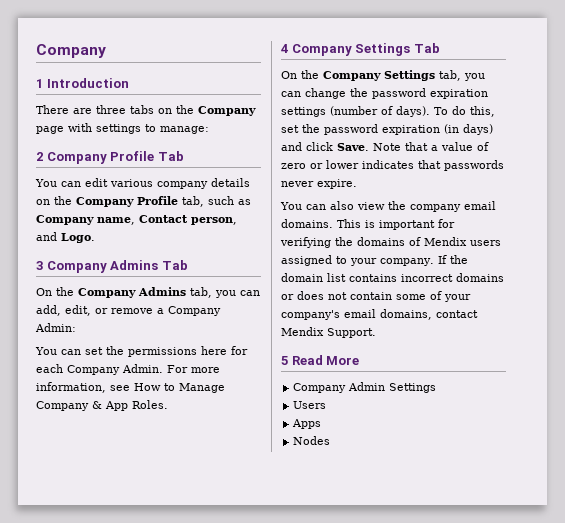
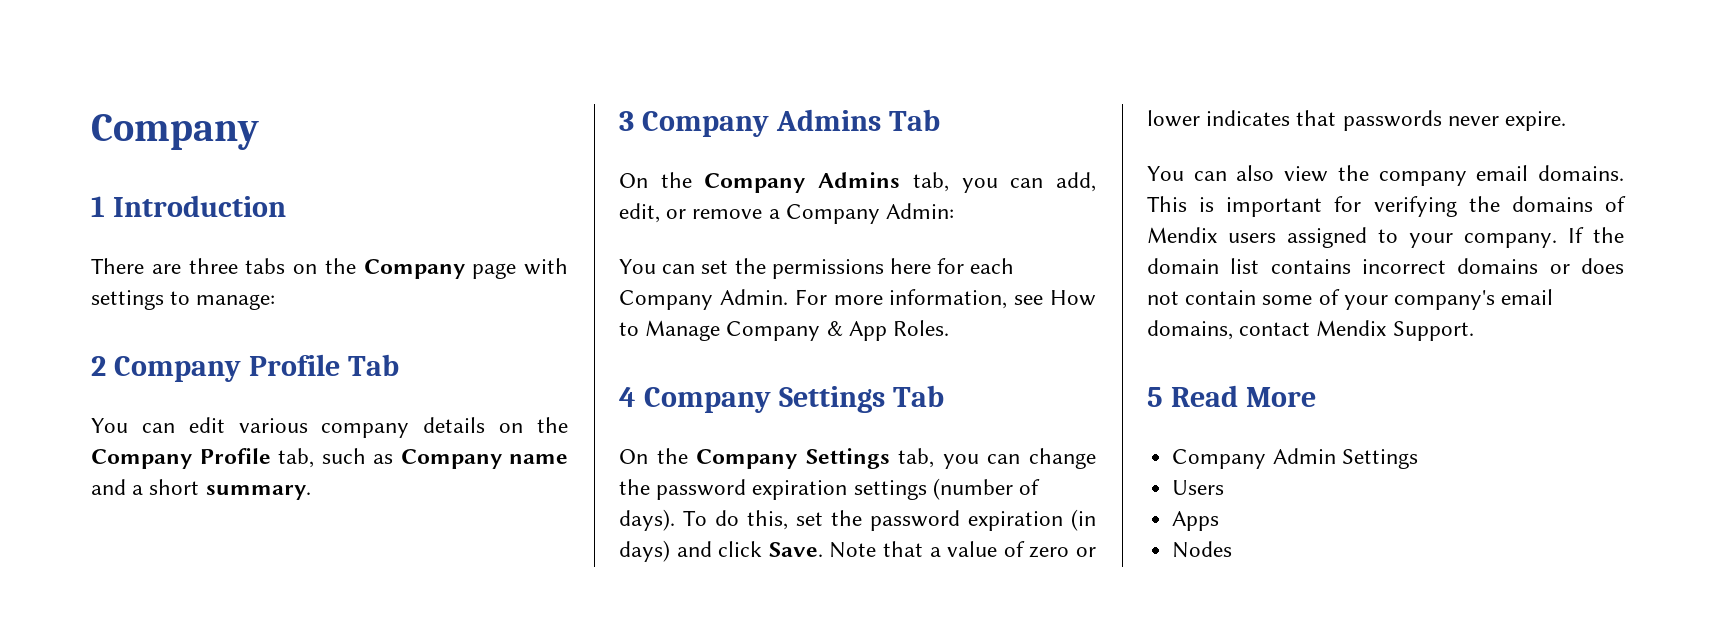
[97,215,237,225] [36,232,95,243] name, Contact person, and Logo. -> [509,454,568,464] [91,479,311,500] name and a short summary.

